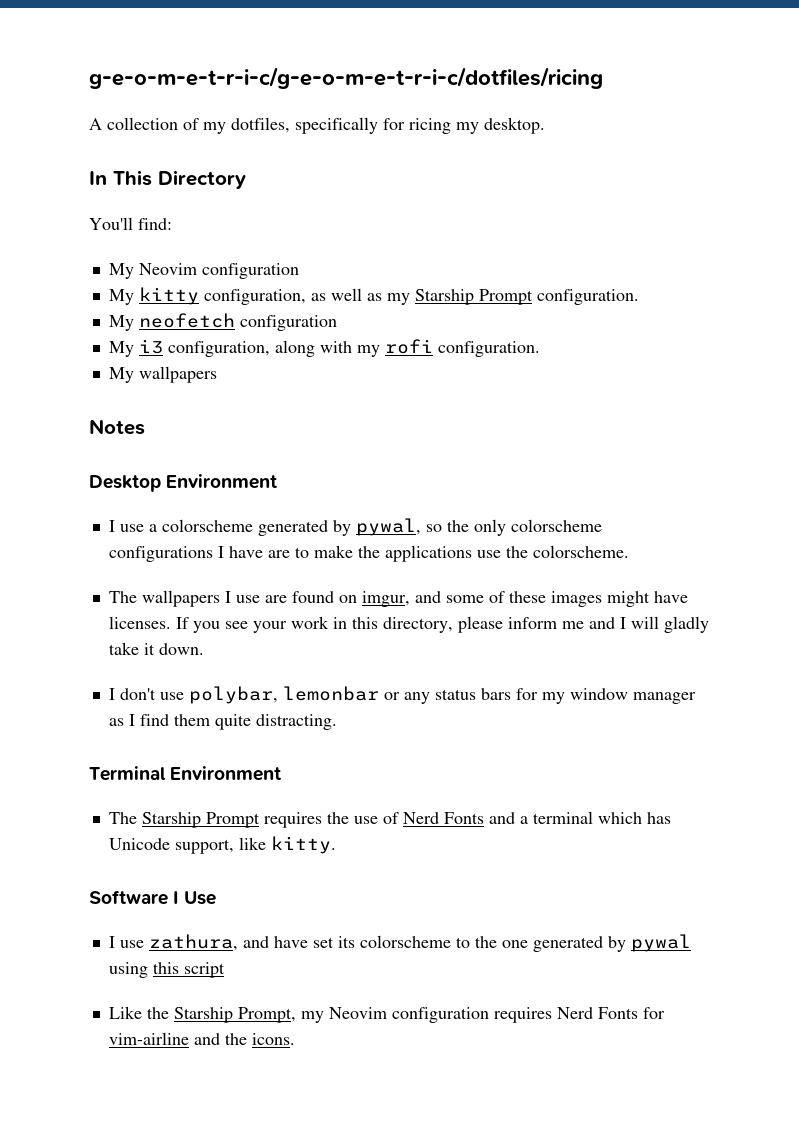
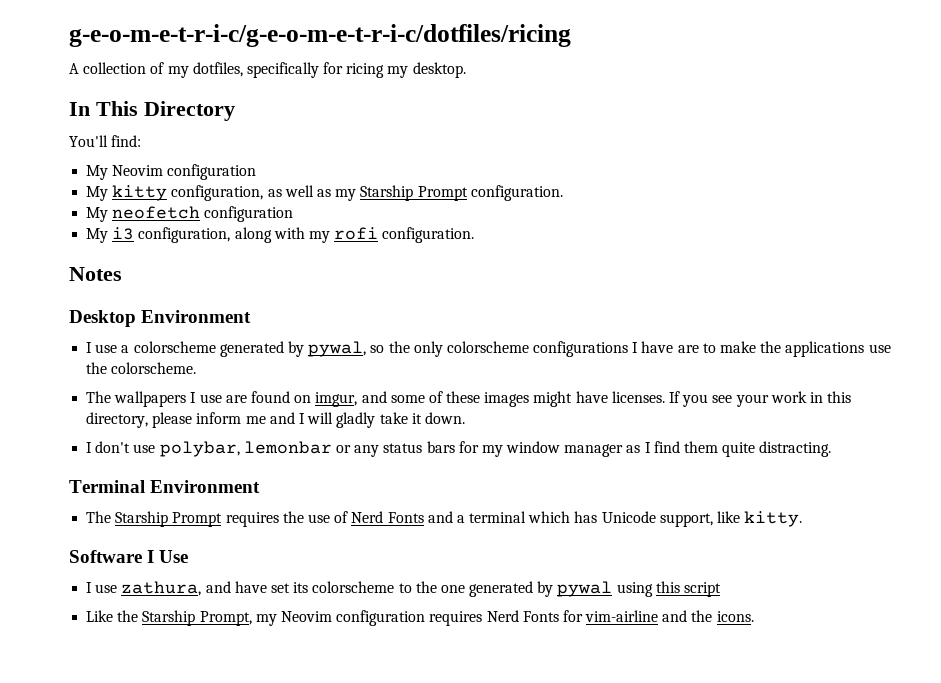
[108,366,217,383] // My wallpapers -> (475, 235) none

